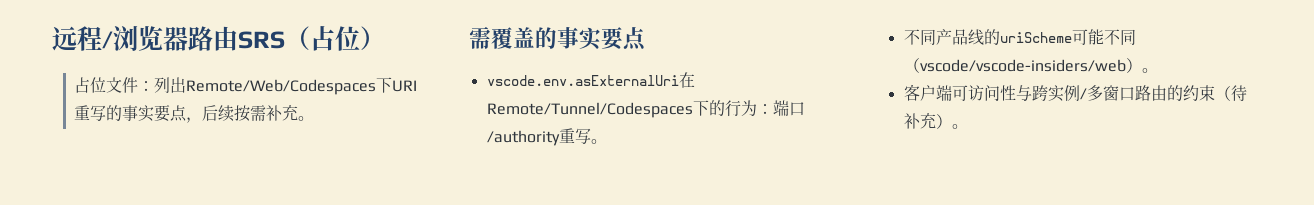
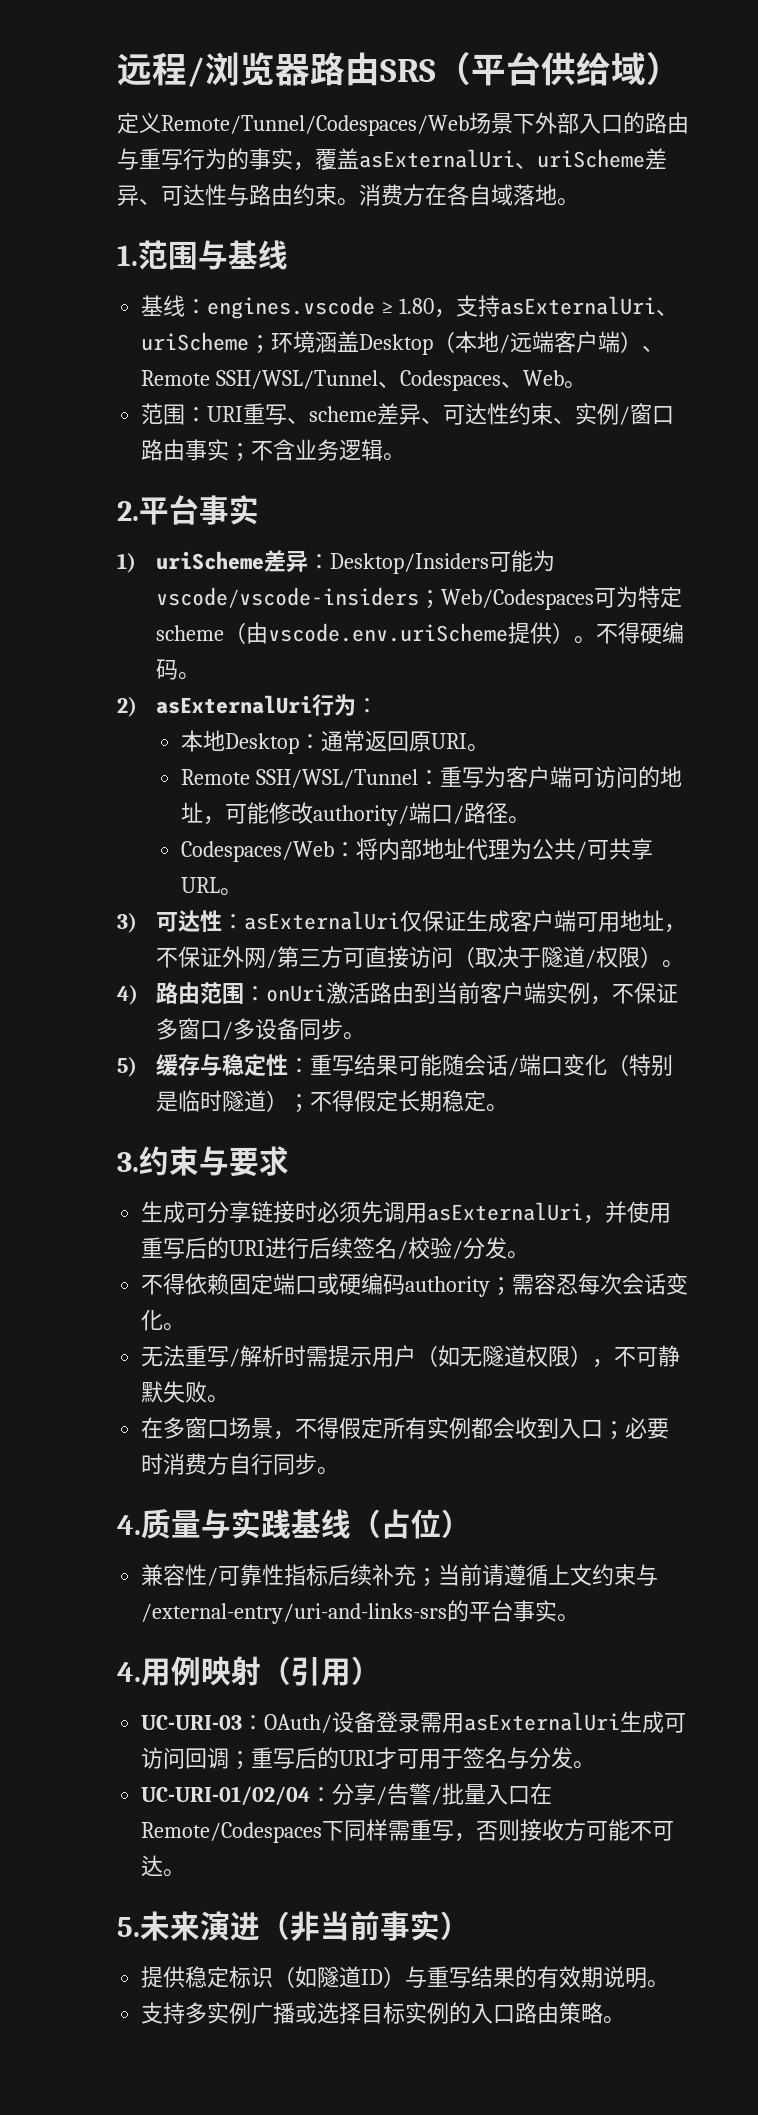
[310,26,385,51] [74,77,418,95] [74,105,315,123] [469,26,646,51] [486,72,695,88] [486,100,805,118] [486,128,607,146] [903,29,1136,45] [903,58,1158,73] [903,84,1247,102] [903,113,952,129] 占位） // 占位文件：列出Remote/Web/Codespaces下URI重写的事实要点，后续按需补充。 // 需覆盖的事实要点 // vscode.env.asExternalUri在Remote/Tunnel/Codespaces下的行为：端口/authority重写。 // 不同产品线的uriScheme可能不同（vscode/vscode-insiders/web）。 // 客户端可访问性与跨实例/多窗口路由的约束（待补充） -> [471,52,681,86] [117,112,689,136] [117,148,667,171] [117,184,579,206] [117,240,288,270] [141,295,679,319] [141,331,665,355] [141,370,587,391] [141,403,675,425] [141,439,406,462] [117,495,259,525] [117,550,556,574] [156,586,683,610] [156,622,685,644] [156,659,201,680] [117,694,379,717] [180,730,489,754] [180,766,682,788] [180,802,530,826] [180,838,653,862] [180,877,242,896] [117,910,687,933] [156,946,685,968] [117,982,679,1005] [156,1018,366,1040] [117,1054,674,1077] [156,1090,509,1113] [117,1146,289,1177] [141,1201,672,1224] [141,1237,530,1259] [141,1273,689,1297] [141,1309,186,1331] [141,1345,681,1368] [141,1381,230,1403] [141,1417,670,1440] [141,1453,340,1475] [117,1509,471,1539] [141,1564,659,1587] [141,1600,580,1624] [117,1656,381,1686] [141,1711,687,1733] [141,1747,596,1770] [141,1783,553,1806] [141,1819,675,1843] [141,1855,186,1877] [117,1911,470,1941] [141,1966,670,1988] [141,2002,604,2024] 平台供给域） // 定义Remote/Tunnel/Codespaces/Web场景下外部入口的路由与重写行为的事实，覆盖asExternalUri、uriScheme差异、可达性与路由约束。消费方在各自域落地。 // 1.范围与基线 // 基线：engines.vscode ≥ 1.80，支持asExternalUri、uriScheme；环境涵盖Desktop（本地/远端客户端）、Remote SSH/WSL/Tunnel、Codespaces、Web。 // 范围：URI重写、scheme差异、可达性约束、实例/窗口路由事实；不含业务逻辑。 // 2.平台事实 // 1) uriScheme差异：Desktop/Insiders可能为vscode/vscode-insiders；Web/Codespaces可为特定scheme（由vscode.env.uriScheme提供）。不得硬编码。 // 2) asExternalUri行为： // 本地Desktop：通常返回原URI。 // Remote SSH/WSL/Tunnel：重写为客户端可访问的地址，可能修改authority/端口/路径。 // Codespaces/Web：将内部地址代理为公共/可共享URL。 // 3)可达性：asExternalUri仅保证生成客户端可用地址，不保证外网/第三方可直接访问（取决于隧道/权限）。 // 4)路由范围：onUri激活路由到当前客户端实例，不保证多窗口/多设备同步。 // 5)缓存与稳定性：重写结果可能随会话/端口变化（特别是临时隧道）；不得假定长期稳定。 // 3.约束与要求 // 生成可分享链接时必须先调用asExternalUri，并使用重写后的URI进行后续签名/校验/分发。 // 不得依赖固定端口或硬编码authority；需容忍每次会话变化。 // 无法重写/解析时需提示用户（如无隧道权限），不可静默失败。 // 在多窗口场景，不得假定所有实例都会收到入口；必要时消费方自行同步。 // 4.质量与实践基线（占位） // 兼容性/可靠性指标后续补充；当前请遵循上文约束与/external-entry/uri-and-links-srs的平台事实。 // 4.用例映射（引用） // UC-URI-03：OAuth/设备登录需用asExternalUri生成可访问回调；重写后的URI才可用于签名与分发。 // UC-URI-01/02/04：分享/告警/批量入口在Remote/Codespaces下同样需重写，否则接收方可能不可达。 // 5.未来演进（非当前事实） // 提供稳定标识（如隧道ID）与重写结果的有效期说明。 // 支持多实例广播或选择目标实例的入口路由策略

